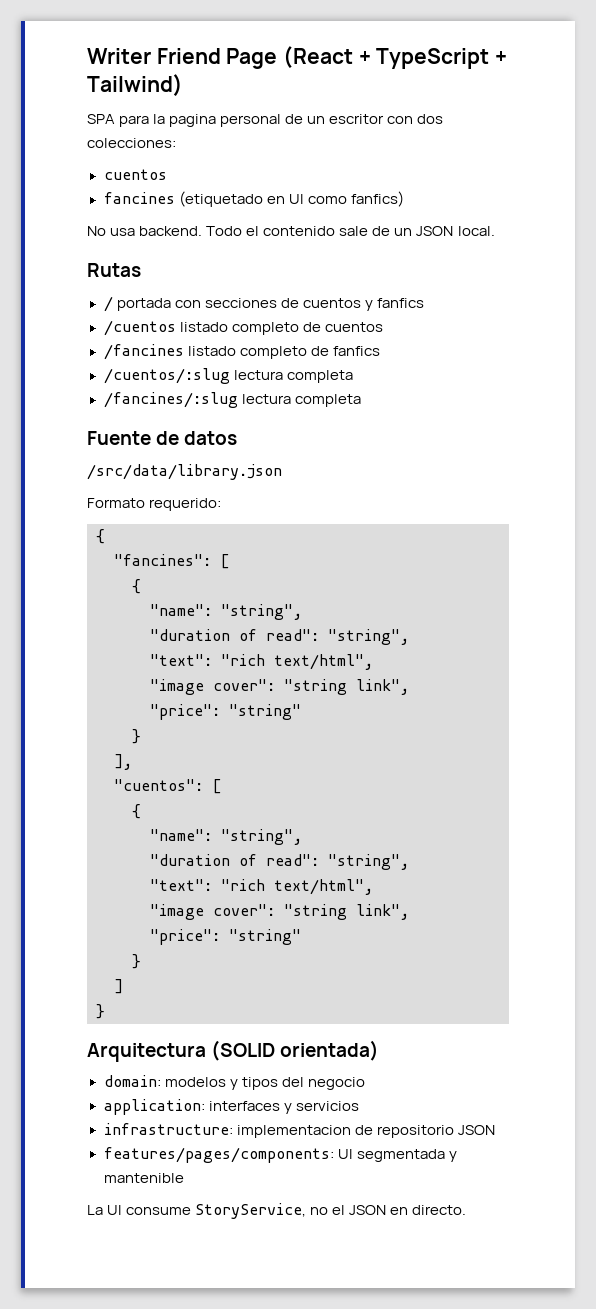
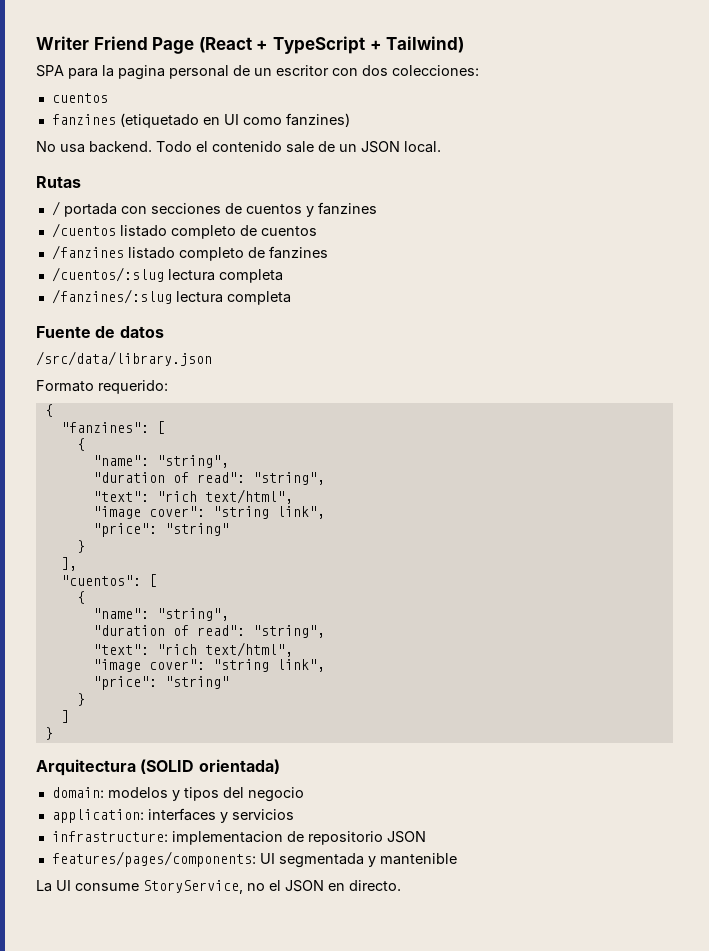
[103,192,175,204] fancines -> [51,114,116,125] fanzines
[350,191,404,207] fanfics) -> [285,113,350,127] fanzines)
[376,298,424,308] fanfics -> [317,202,377,215] fanzines
[103,344,380,360] /fancines listado completo de fanfics -> [51,245,328,261] /fanzines listado completo de fanzines
[103,392,238,408] /fancines/:slug -> [51,289,172,304] /fanzines/:slug
[114,554,211,566] "fancines": -> [60,422,149,433] "fanzines":

